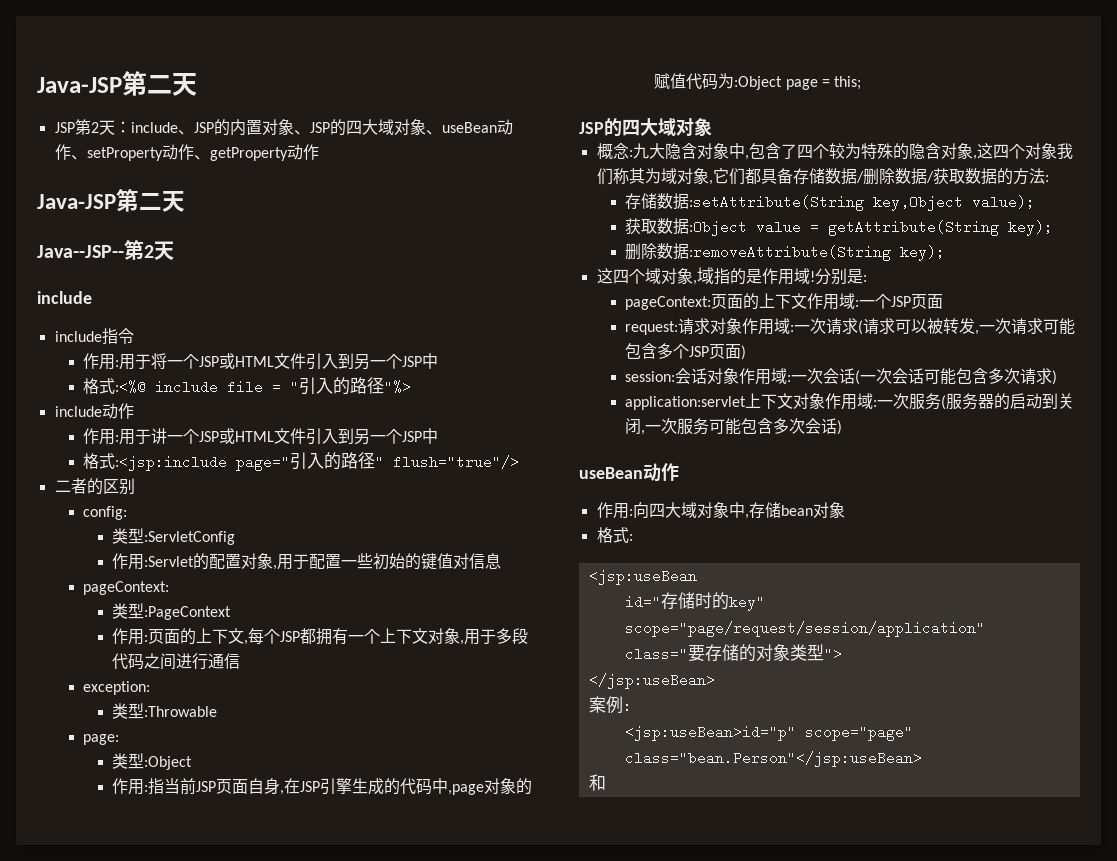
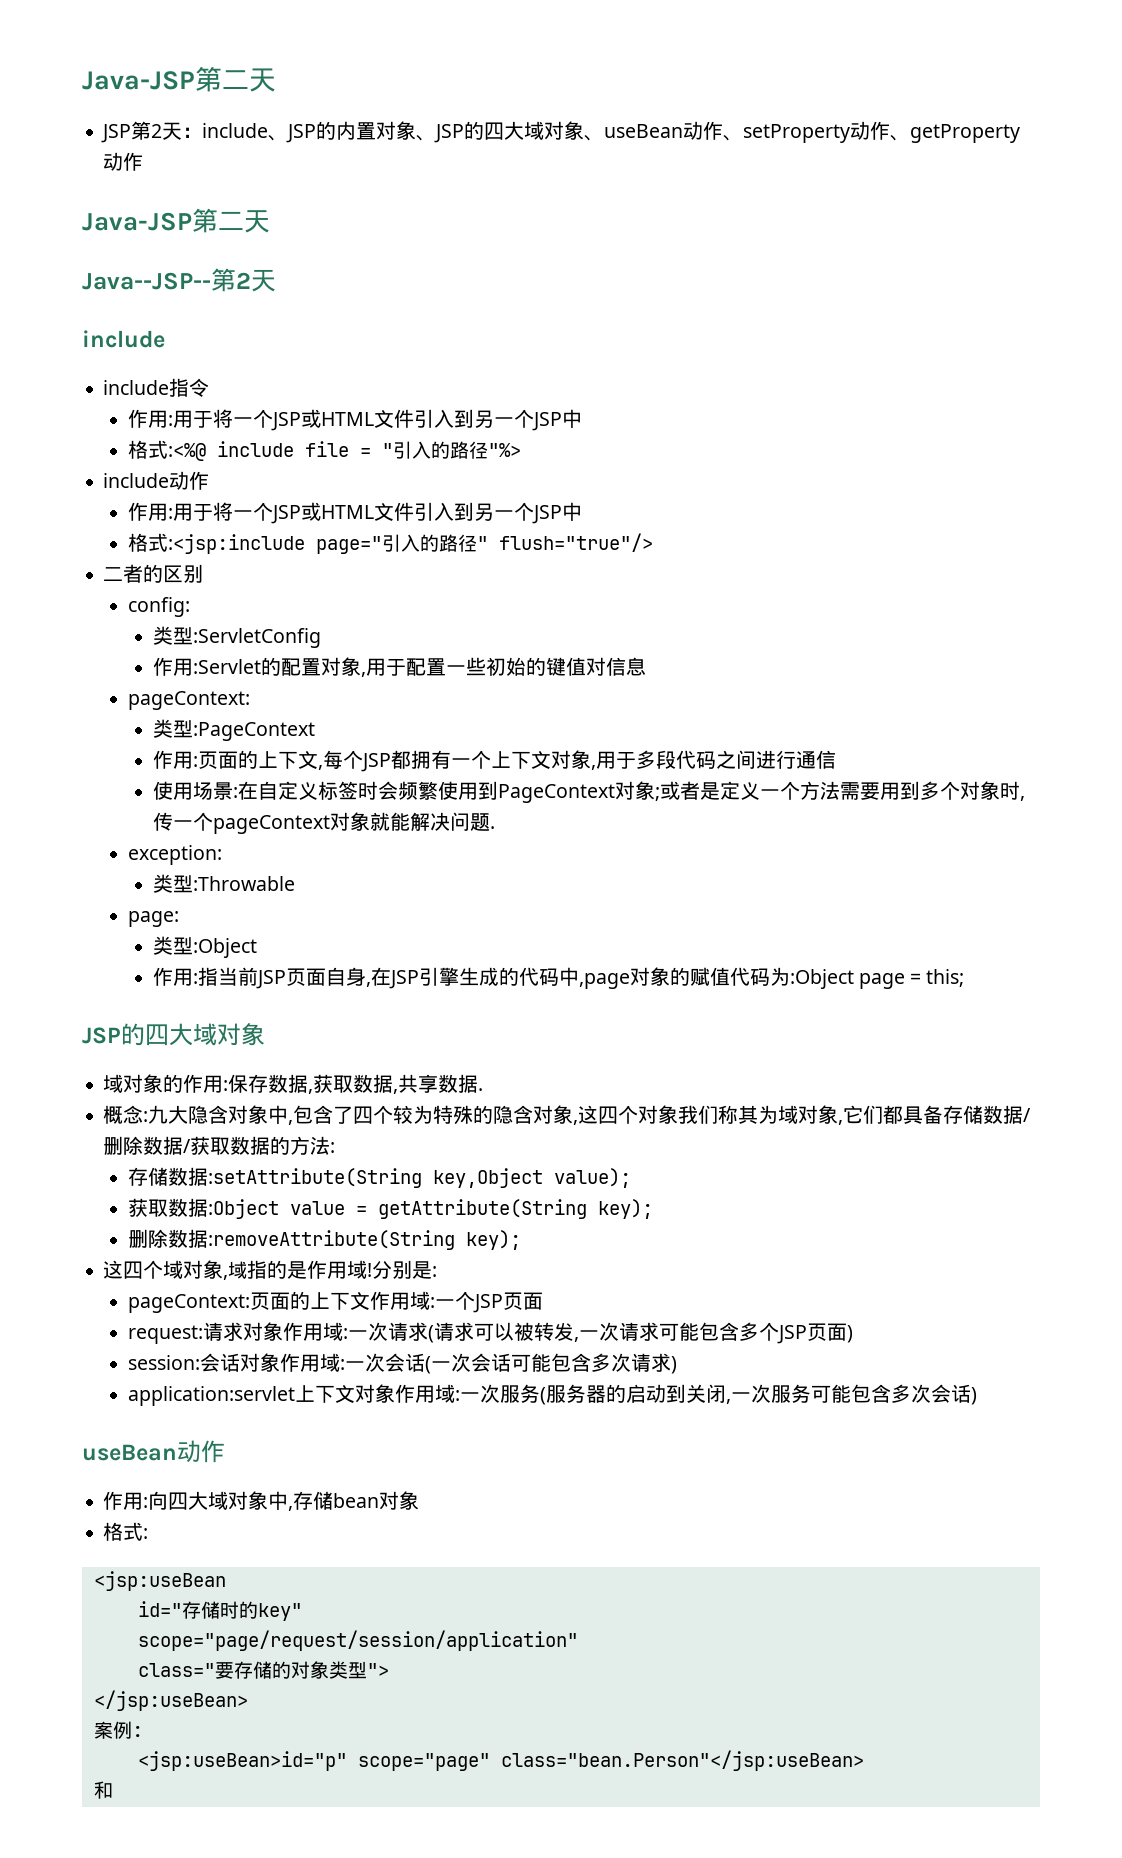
[151,428,168,444] 讲 -> [212,502,233,521] 将
(241, 661) none -> [152,781,1025,803] [152,812,495,834] // 使用场景:在自定义标签时会频繁使用到PageContext对象;或者是定义一个方法需要用到多个对象时,传一个pageContext对象就能解决问题.
(712, 127) none -> [103,1074,484,1094] // 域对象的作用:保存数据,获取数据,共享数据.

